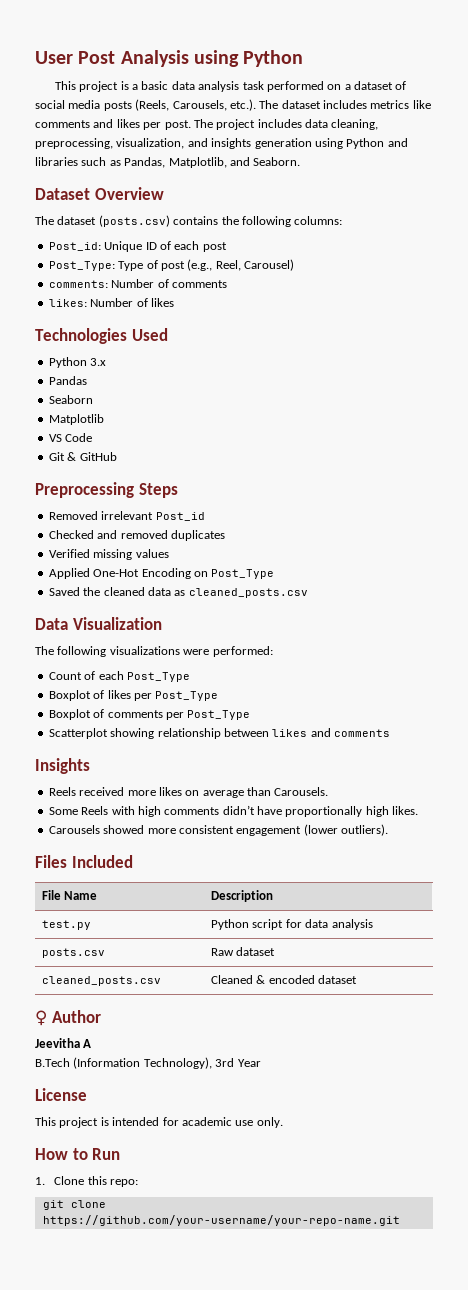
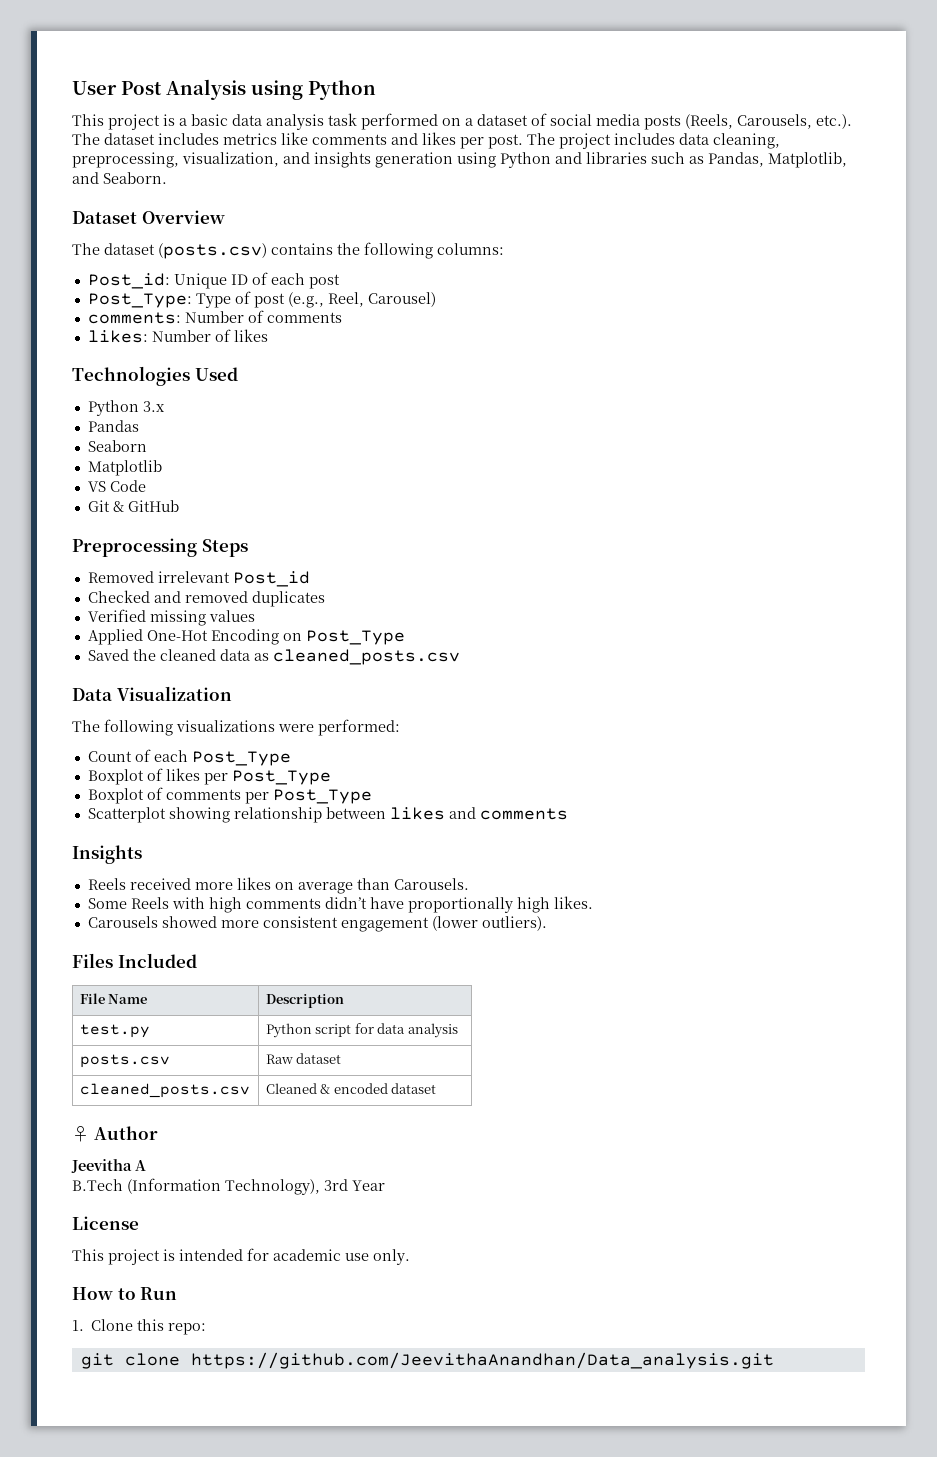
[42,1215,400,1226] https://github.com/your-username/your-repo-name.git -> [190,1352,774,1369] https://github.com/JeevithaAnandhan/Data_analysis.git

